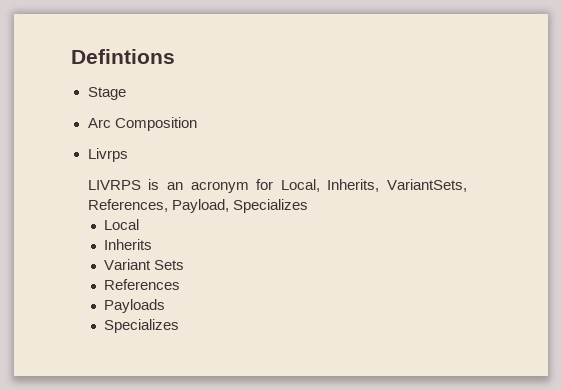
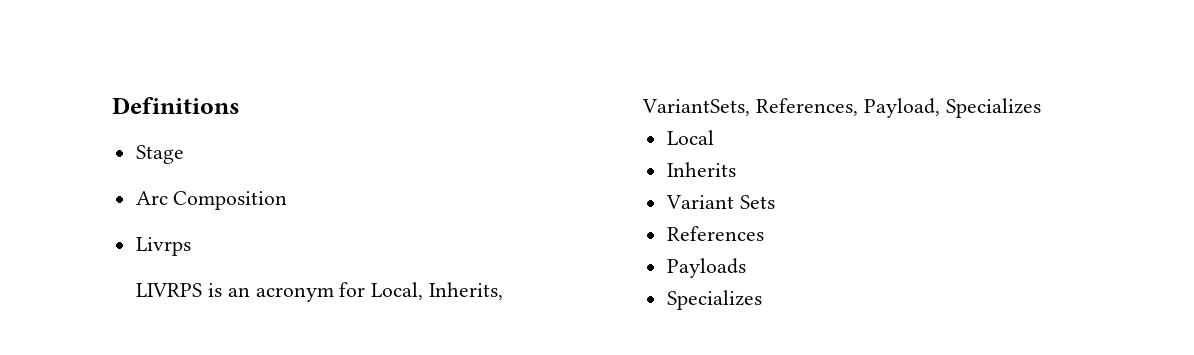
[71,49,175,64] Defintions -> [112,97,240,114] Definitions

